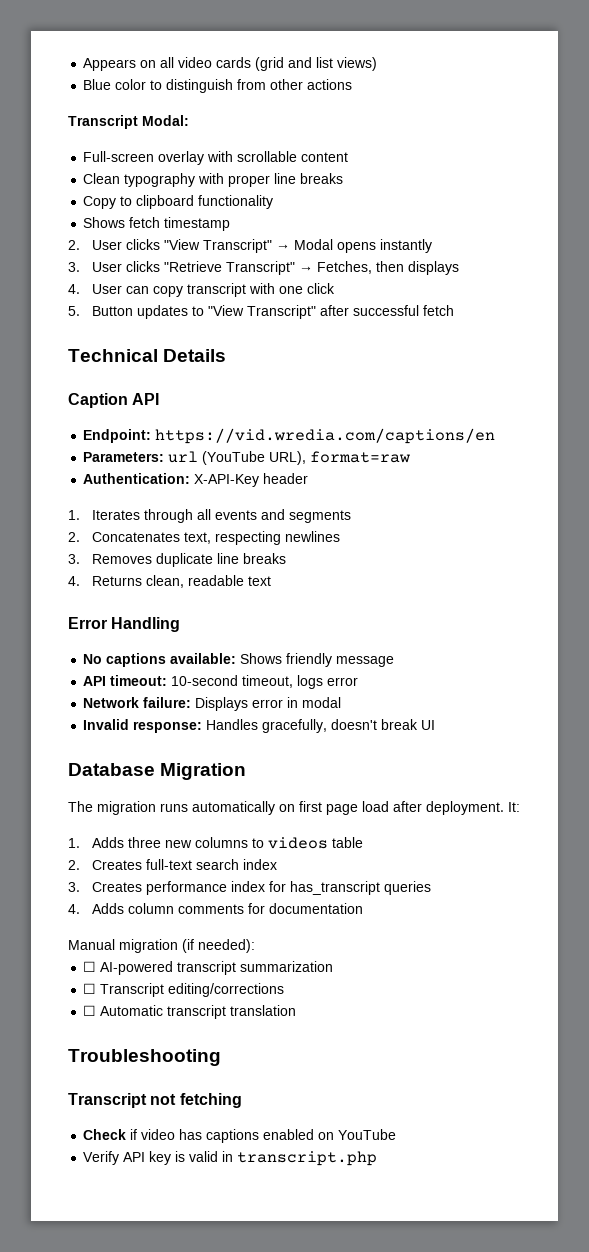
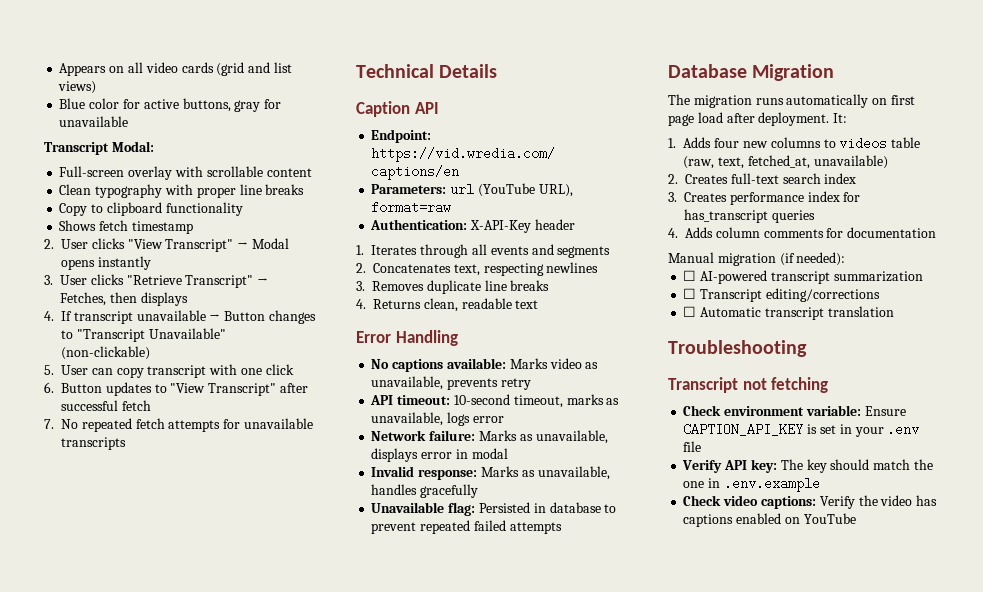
[150,79,353,93] to distinguish from other actions -> [122,98,282,112] [59,116,129,127] for active buttons, gray for unavailable
(80, 289) none -> [61,310,316,324] [61,328,226,342] [61,346,150,360] [44,365,54,375] If transcript unavailable → Button changes to "Transcript Unavailable" (non-clickable) // 5.
[68,306,80,316] 5. -> [44,382,54,393] 6.
(454, 310) none -> [44,418,313,432] [61,437,126,450] // 7. No repeated fetch attempts for unavailable transcripts
[240,653,395,667] Shows friendly message -> [509,358,599,369] [371,376,531,390] Marks video as unavailable, prevents retry
(294, 681) none -> [566,394,620,405] [371,412,444,426] marks as unavailable,
[195,697,249,711] Displays -> [478,430,608,444] [371,448,419,462] Marks as unavailable, displays
[206,719,436,733] Handles gracefully, doesn't break UI -> [480,466,610,480] [371,484,479,498] [371,502,617,516] [371,520,562,534] Marks as unavailable, handles gracefully // Unavailable flag: Persisted in database to prevent repeated failed attempts
[127,837,161,848] three -> [714,138,740,148] four
(363, 842) none -> [683,155,888,169] (raw, text, fetched_at, unavailable)
[130,1129,138,1140] if -> [724,405,906,416] [683,423,920,437] [683,441,702,452] [682,459,933,473] [683,477,820,492] [683,495,878,509] environment variable: Ensure CAPTION_API_KEY is set in your .env file // Verify API key: The key should match the one in .env.example // Check video captions: Verify the
[83,1151,378,1166] // Verify API key is valid in transcript.php -> (856, 518) none

